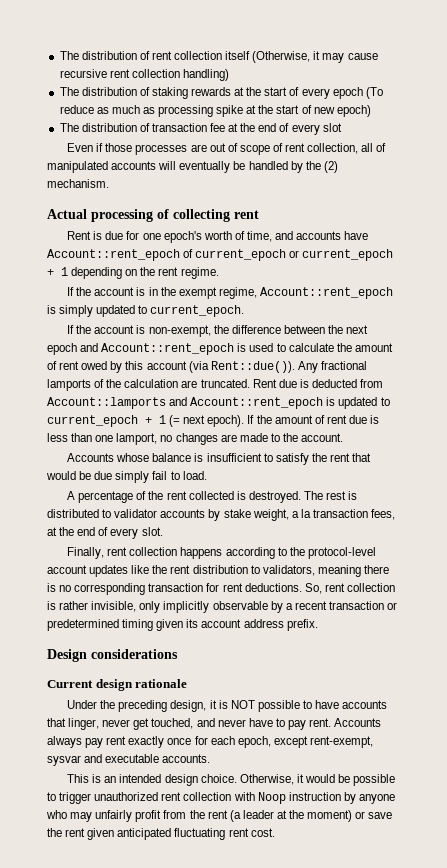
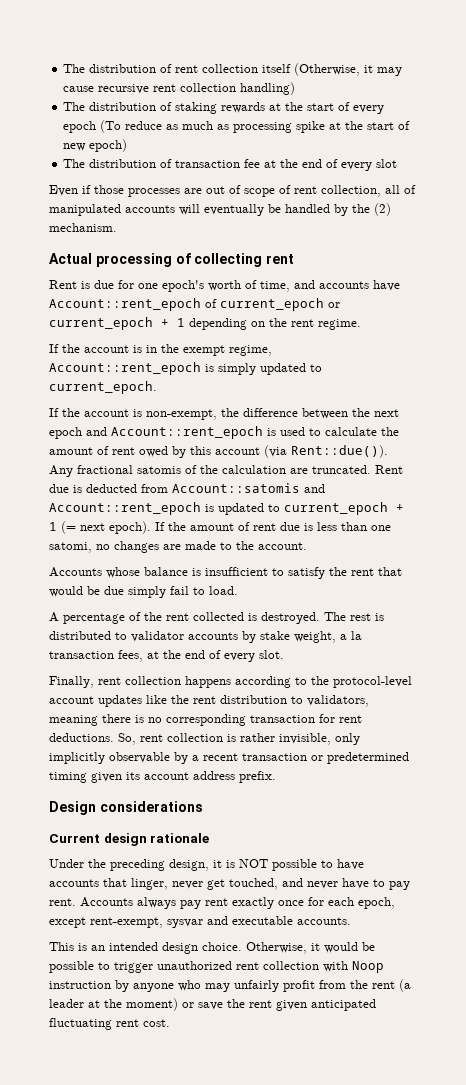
[47,379,91,391] lamports -> [137,466,181,474] satomis
[47,397,166,409] Account::lamports -> [172,483,300,493] Account::satomis
[116,433,158,445] lamport, -> [49,542,92,553] satomi,

